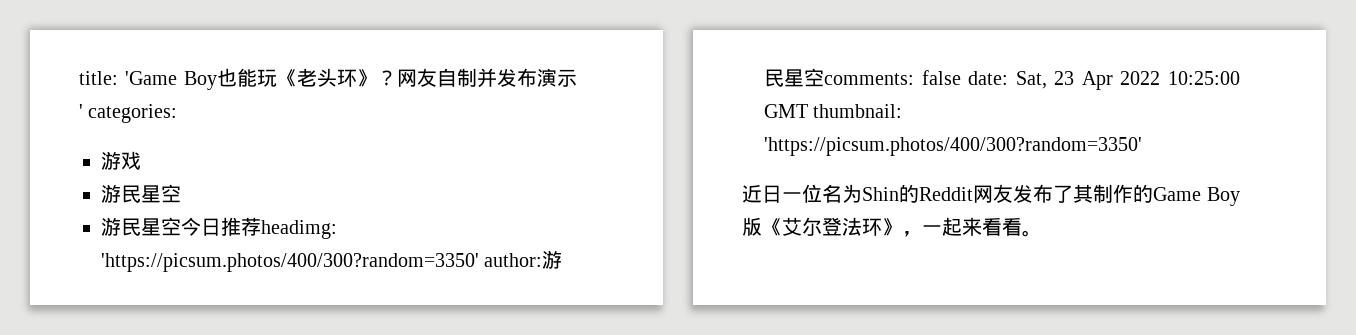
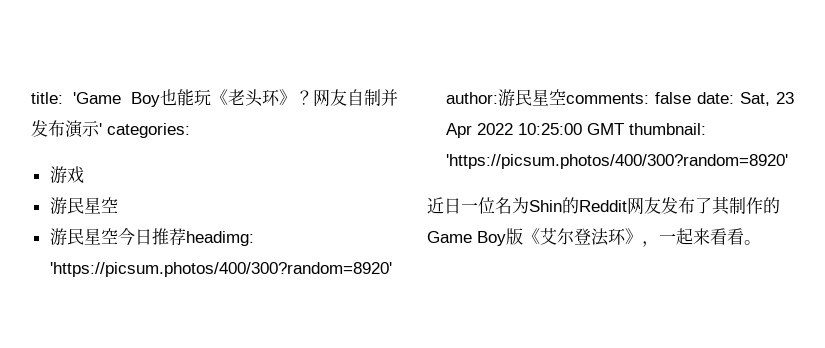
[101,253,479,272] 'https://picsum.photos/400/300?random=3350' -> [49,262,392,277] 'https://picsum.photos/400/300?random=8920'
[764,137,1142,156] 'https://picsum.photos/400/300?random=3350' -> [445,154,788,169] 'https://picsum.photos/400/300?random=8920'

